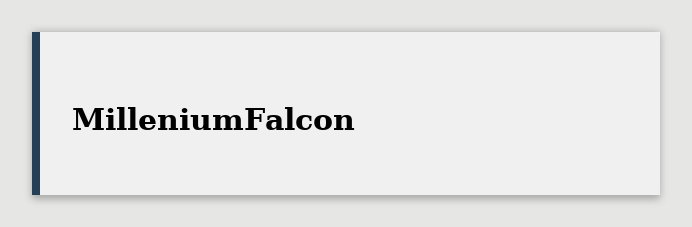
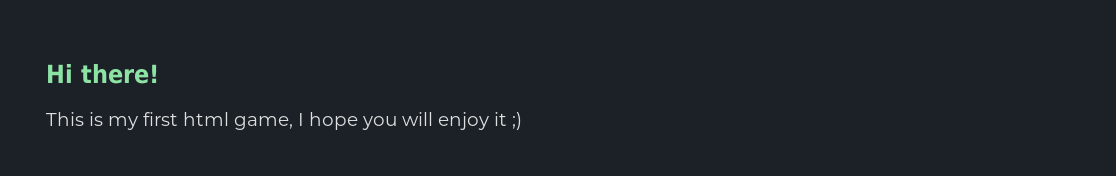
[72,107,355,130] MilleniumFalcon -> [46,64,159,84] [46,112,522,130] Hi there! // This is my first html game, I hope you will enjoy it ;)

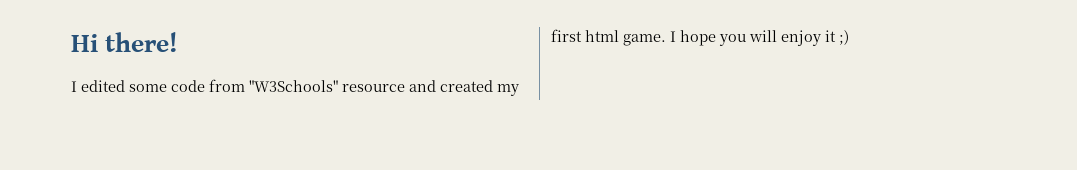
[46,112,103,126] This is -> [71,79,493,92] I edited some code from "W3Schools" resource and created
[234,116,293,130] game, -> [623,34,666,46] game.

